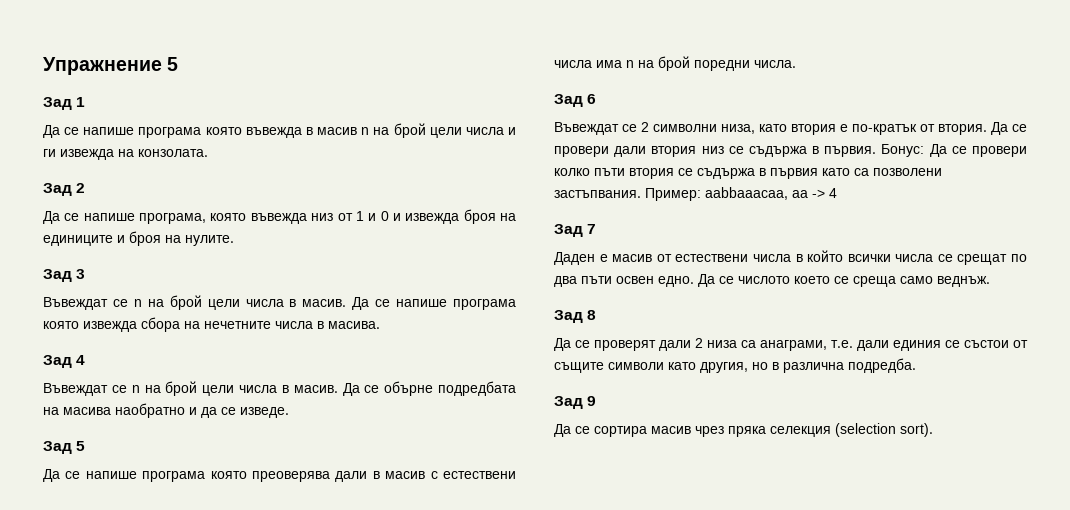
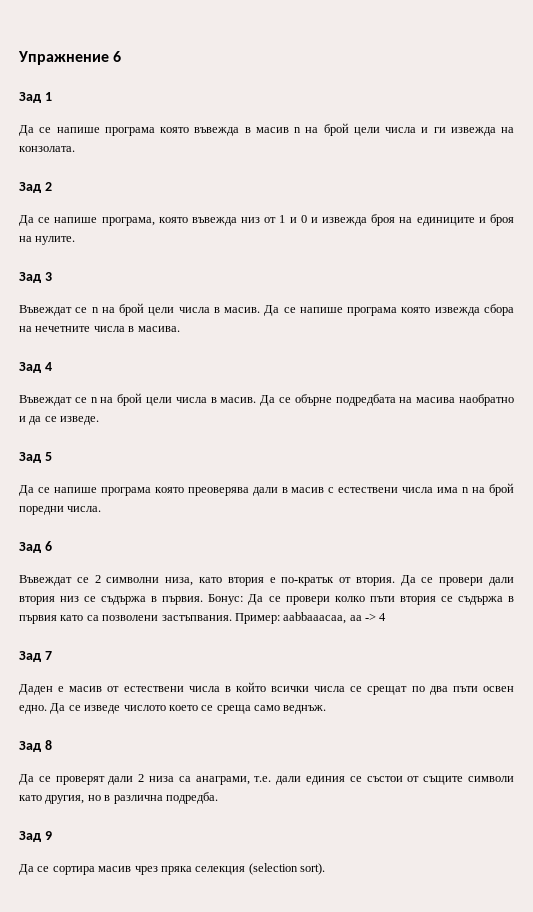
[167,57,179,71] 5 -> [113,51,122,62] 6
(734, 280) none -> [84,705,121,714] изведе

